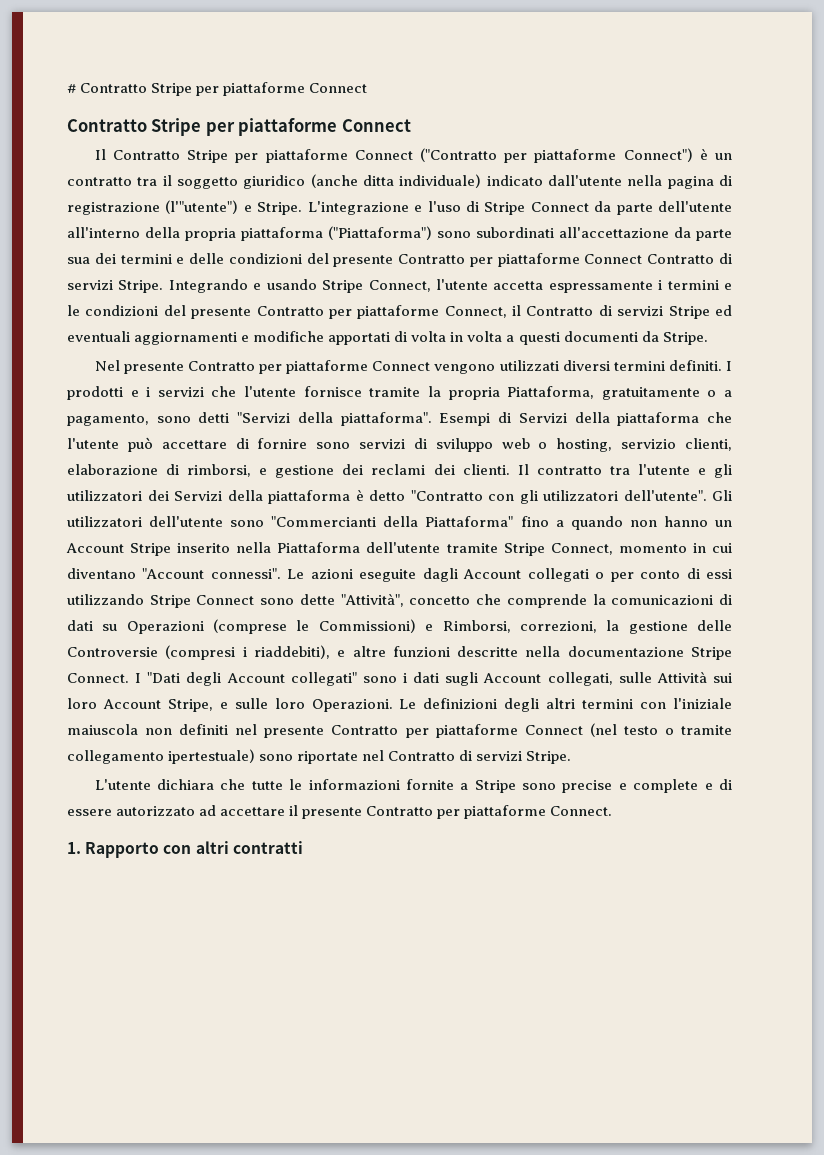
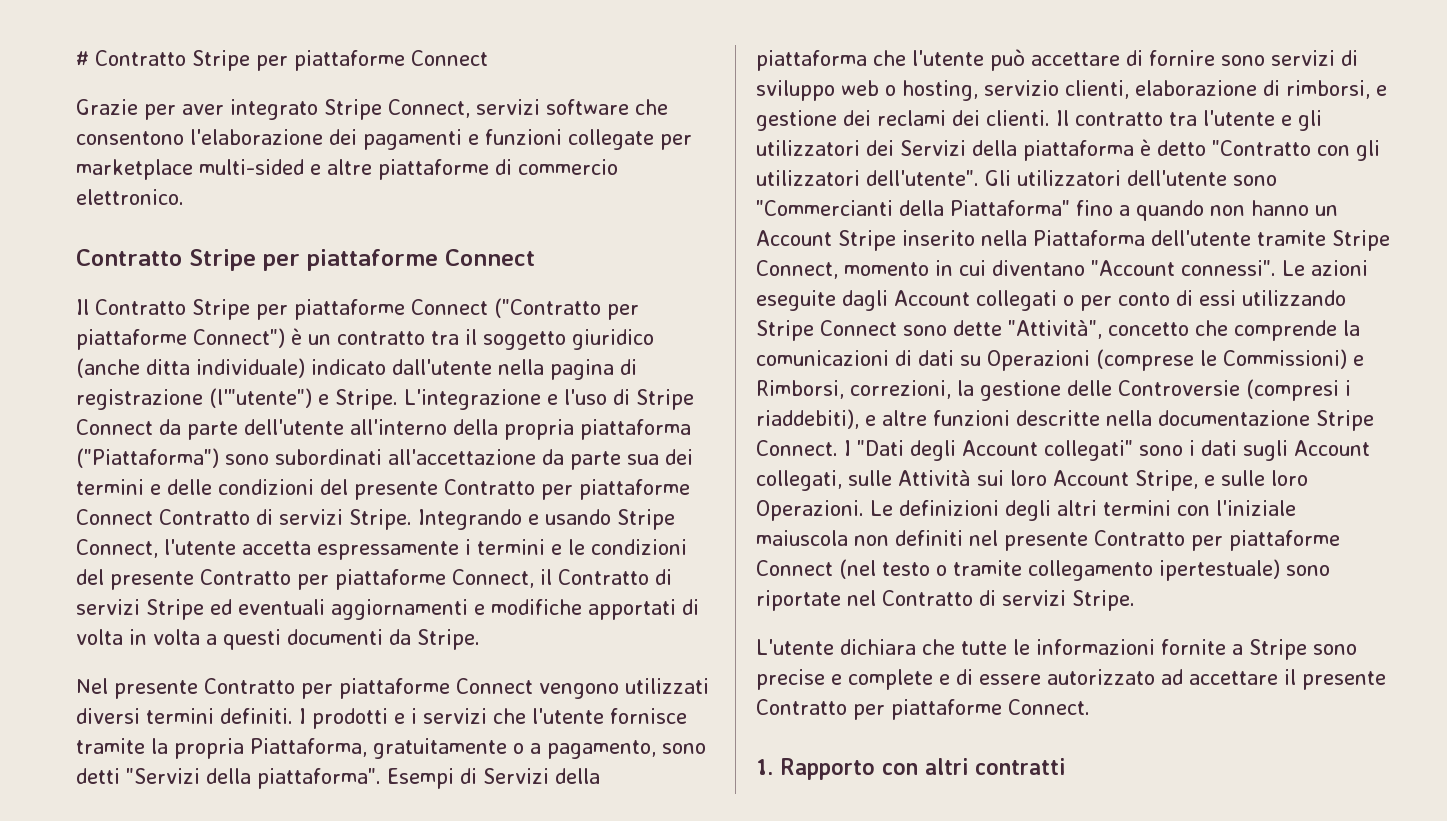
(368, 88) none -> [76,99,668,120] [76,129,692,150] [76,159,618,180] [76,189,184,205] // Grazie per aver integrato Stripe Connect, servizi software che consentono l'elaborazione dei pagamenti e funzioni collegate per marketplace multi-sided e altre piattaforme di commercio elettronico.

